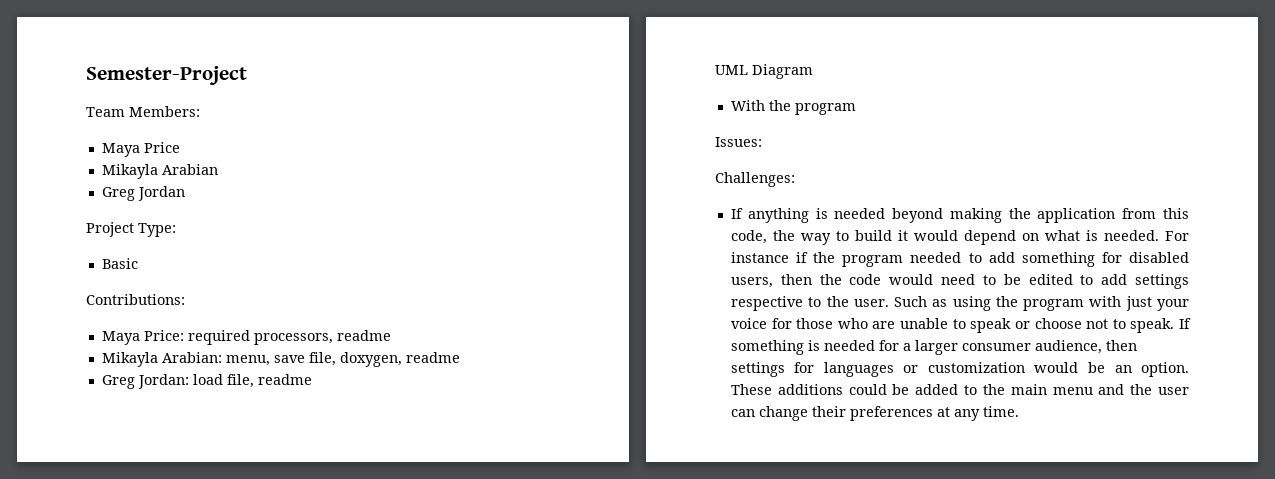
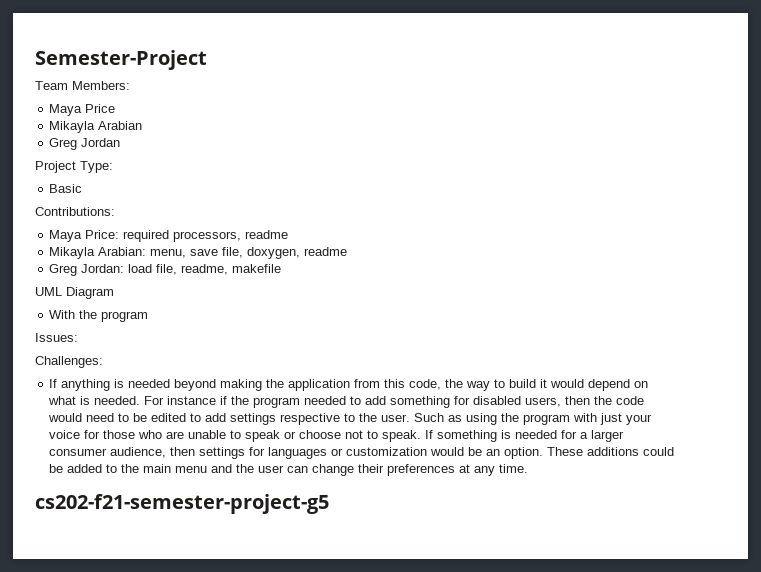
[257,374,312,385] readme -> [181,264,282,275] readme, makefile
(1019, 411) none -> [35,494,329,514] // cs202-f21-semester-project-g5

